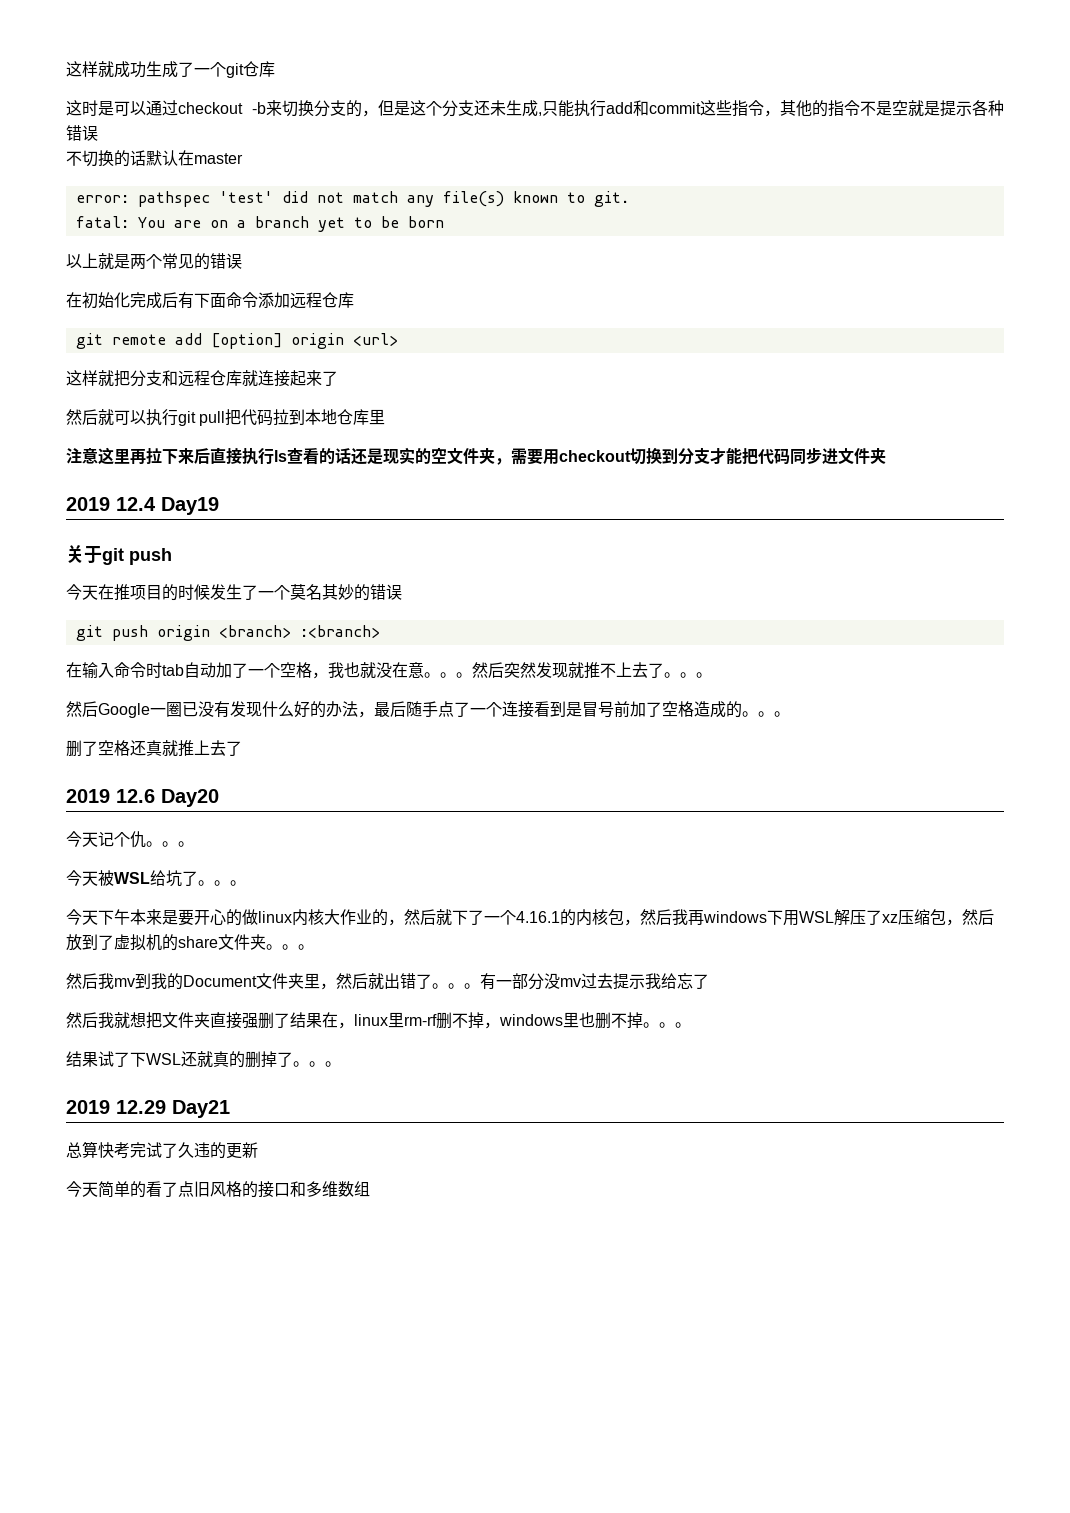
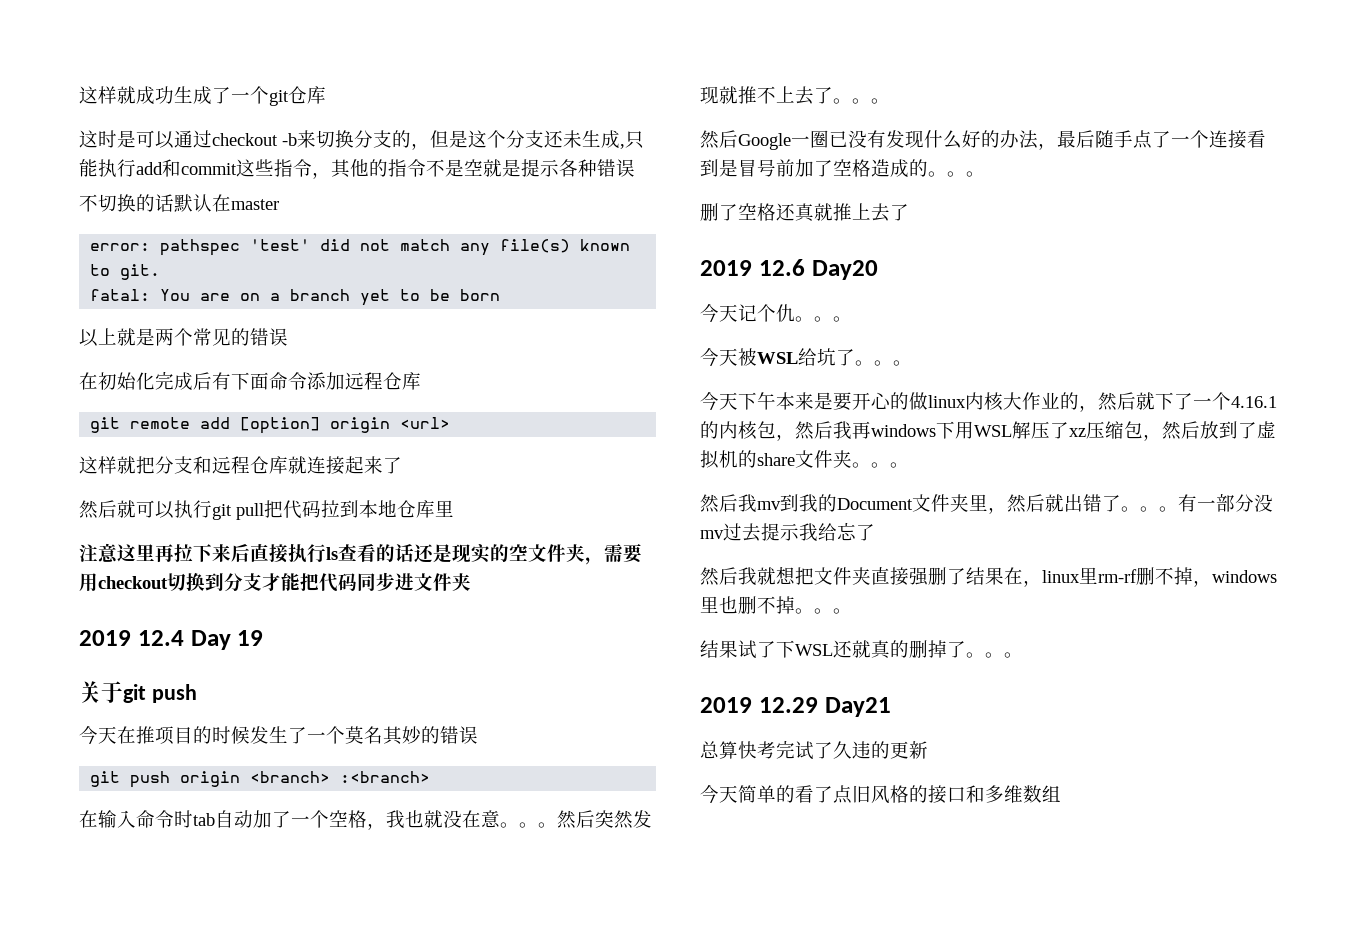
[161,497,219,515] Day19 -> [190,630,264,650] Day 19

